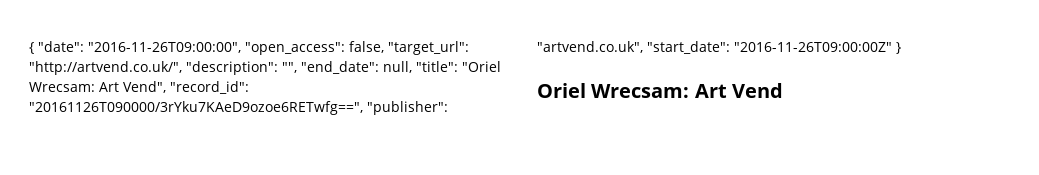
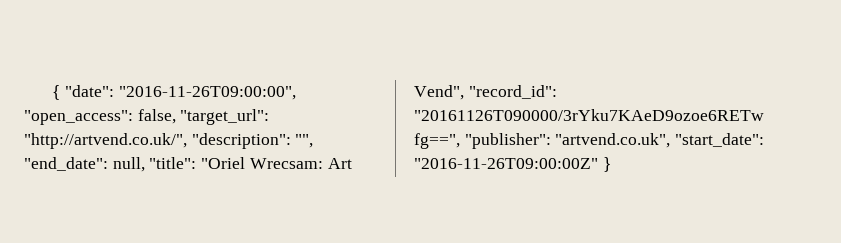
[537,83,783,98] // Oriel Wrecsam: Art Vend -> (611, 164) none

